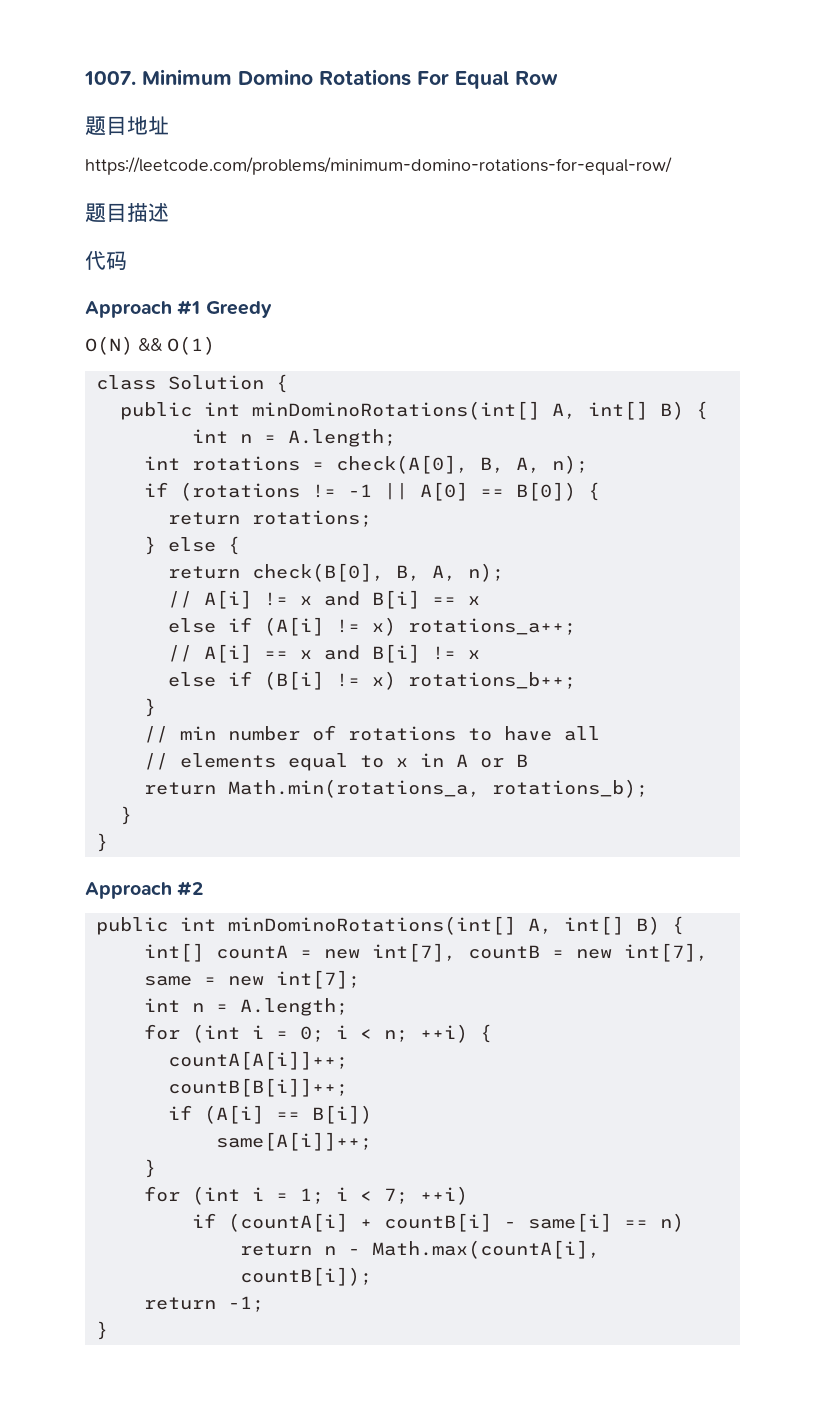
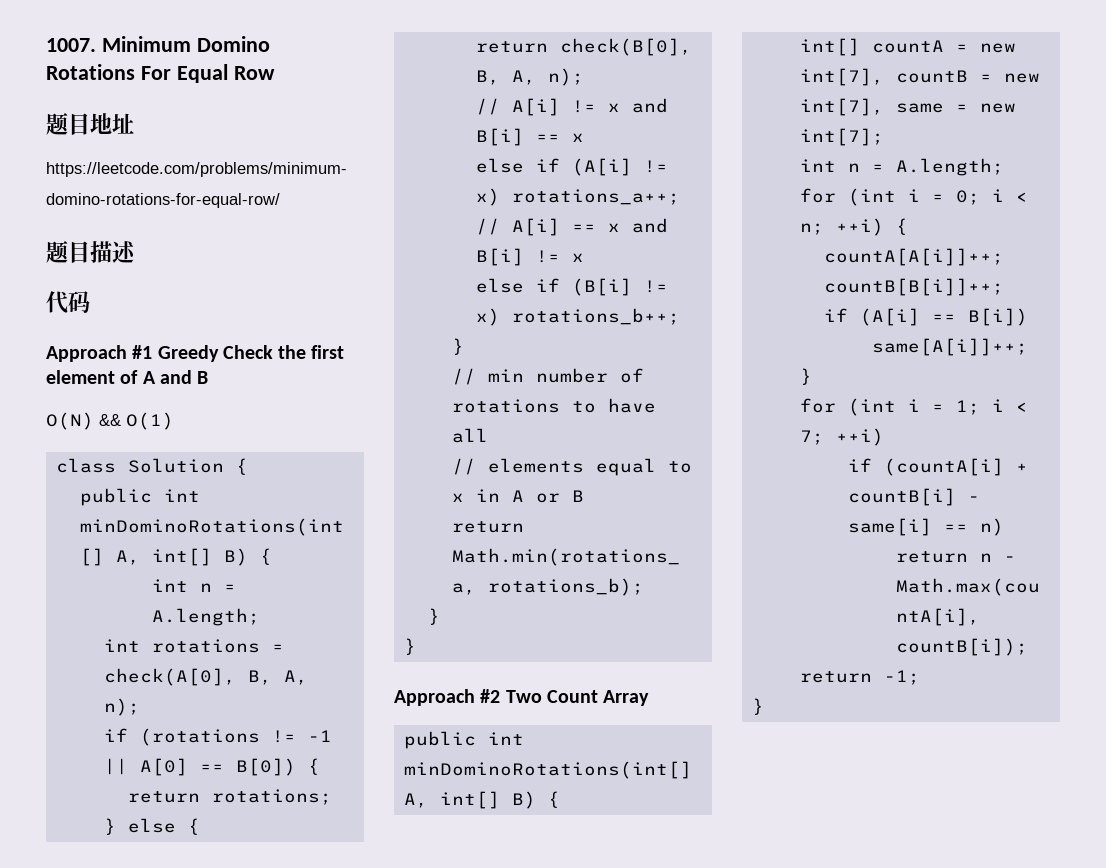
(272, 309) none -> [222,345,345,359] [46,370,209,384] Check the first element of A and B
(204, 888) none -> [505,690,650,706] Two Count Array

